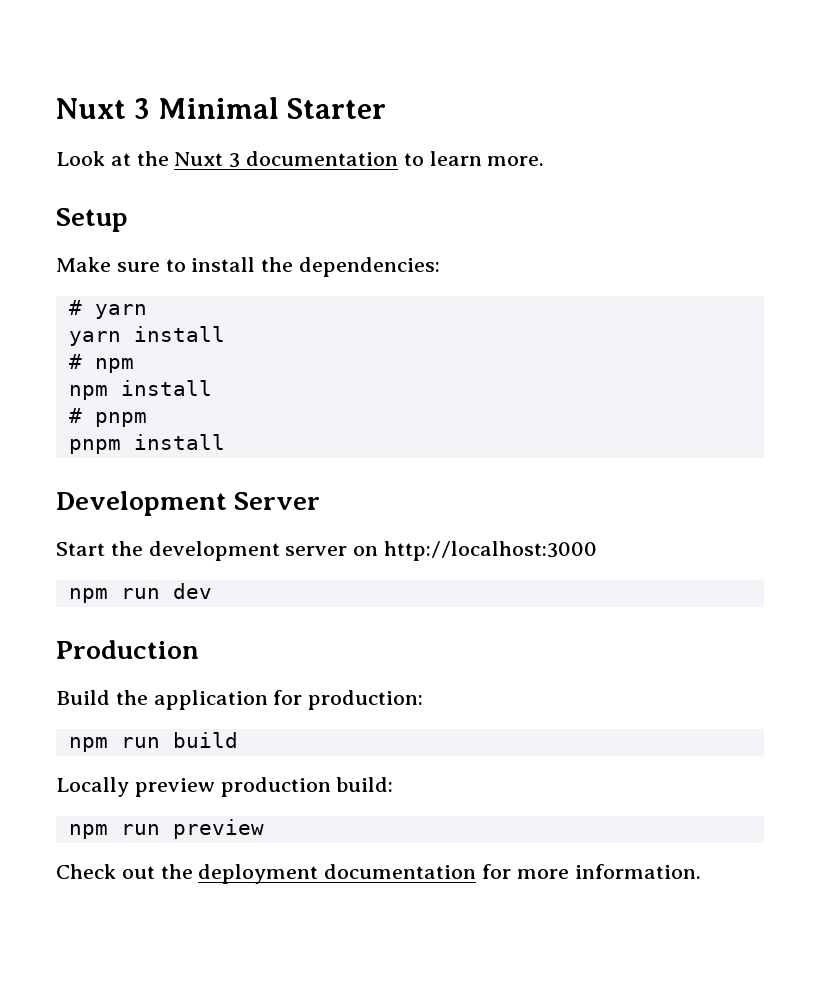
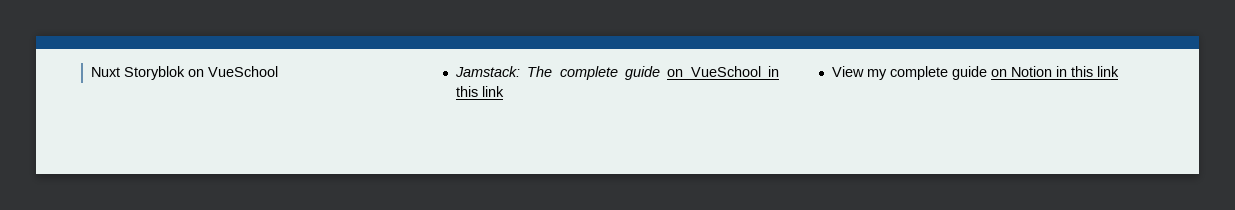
[56,97,387,119] [56,151,545,168] [56,208,128,232] [56,257,441,277] [68,300,147,319] [68,326,225,346] [68,354,134,373] [68,380,212,400] [68,408,147,427] [68,434,225,454] [56,491,321,516] [56,541,598,561] [68,583,212,603] [56,640,199,659] [56,690,424,710] [68,732,238,752] [56,777,394,797] [68,819,264,839] [56,864,701,884] Nuxt 3 Minimal Starter // Look at the Nuxt 3 documentation to learn more. // Setup // Make sure to install the dependencies: // # yarn // yarn install // # npm // npm install // # pnpm // pnpm install // Development Server // Start the development server on http://localhost:3000 // npm run dev // Production // Build the application for production: // npm run build // Locally preview production build: // npm run preview // Check out the deployment documentation for more information. -> [91,66,279,80] [454,66,779,80] [455,86,504,97] [831,66,1119,80] Nuxt Storyblok on VueSchool // Jamstack: The complete guide on VueSchool in this link // View my complete guide on Notion in this link

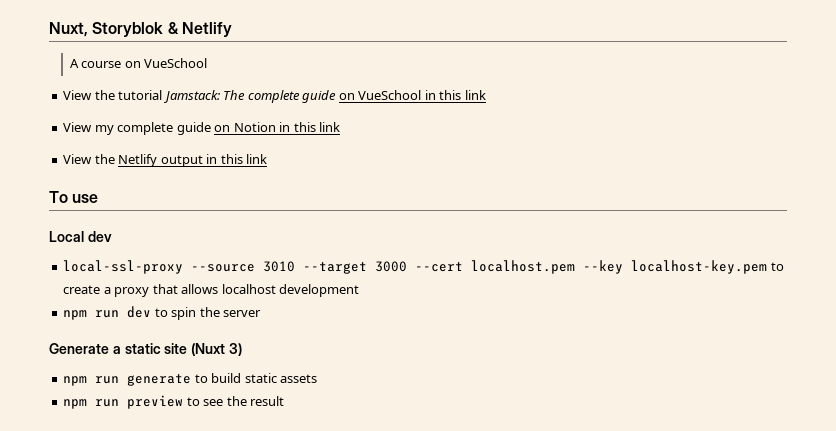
[91,66,186,80] Nuxt Storyblok -> [49,22,232,37] [69,59,122,68] Nuxt, Storyblok & Netlify // A course
(279, 71) none -> [63,90,163,100] View the tutorial
(1119, 71) none -> [63,154,268,167] [49,191,99,203] [49,231,112,242] [63,260,784,274] [63,284,360,297] [63,306,262,320] [49,343,242,356] [63,373,318,386] [63,395,285,409] // View the Netlify output in this link // To use // Local dev // local-ssl-proxy --source 3010 --target 3000 --cert localhost.pem --key localhost-key.pem to create a proxy that allows localhost development // npm run dev to spin the server // Generate a static site (Nuxt 3) // npm run generate to build static assets // npm run preview to see the result

